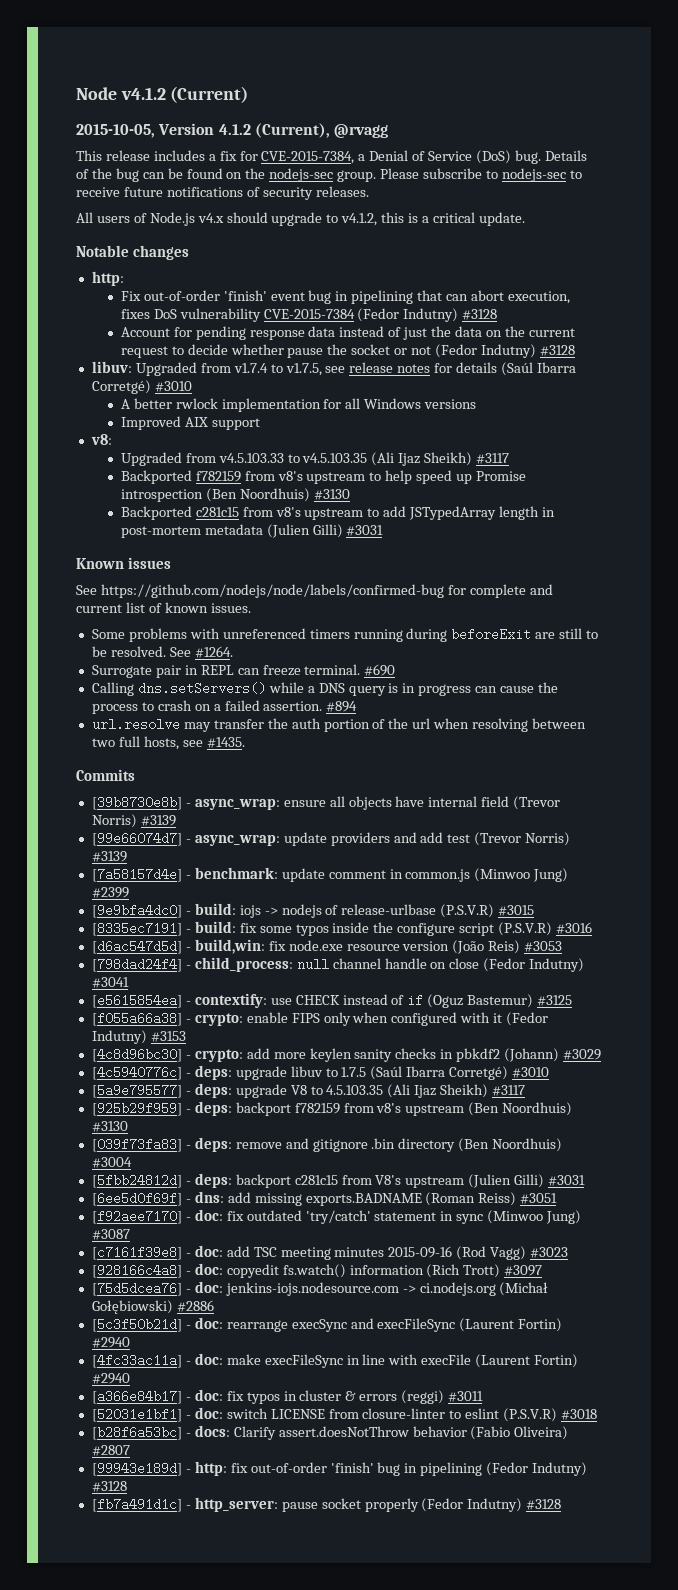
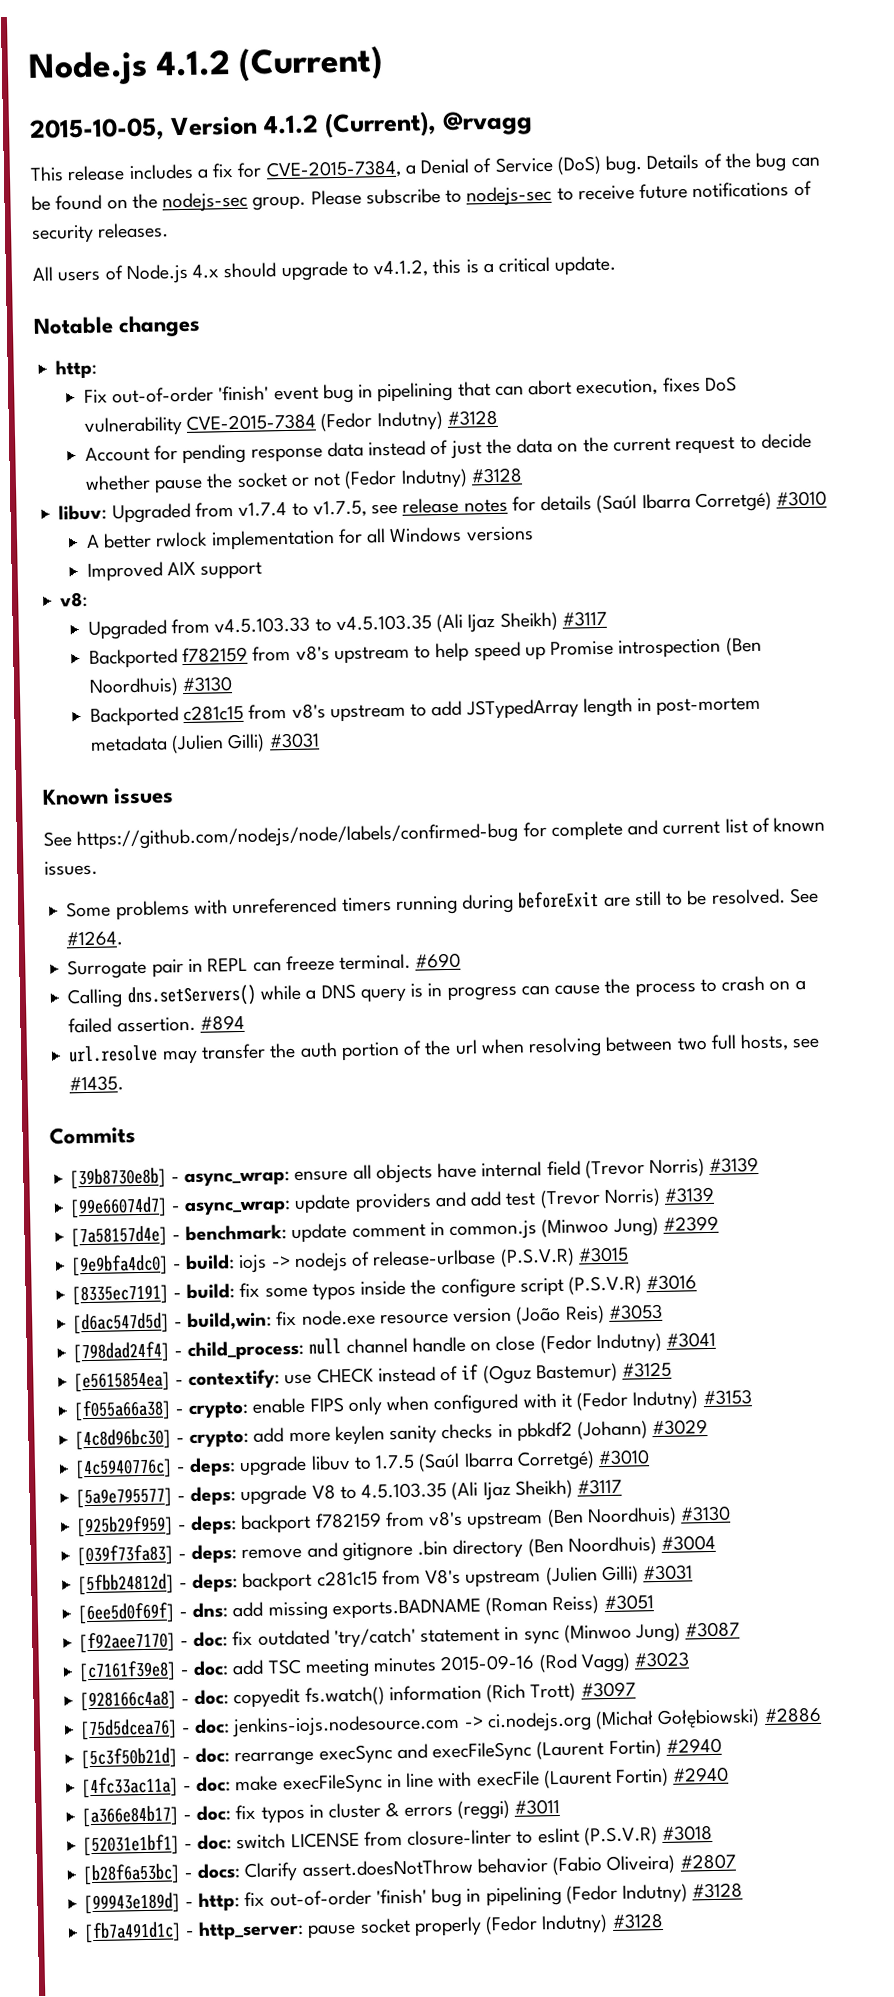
[76,87,166,100] Node v4.1.2 -> [28,50,231,86] Node.js 4.1.2
[197,213,224,223] v4.x -> [192,264,221,279] 4.x

